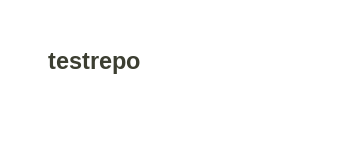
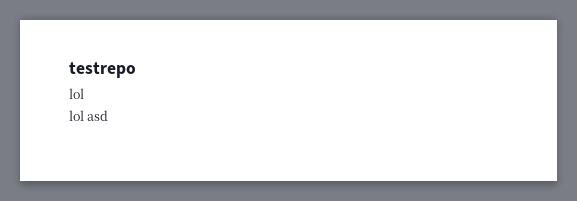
(140, 63) none -> [69,88,84,99] [69,110,109,121] // lol // lol asd

